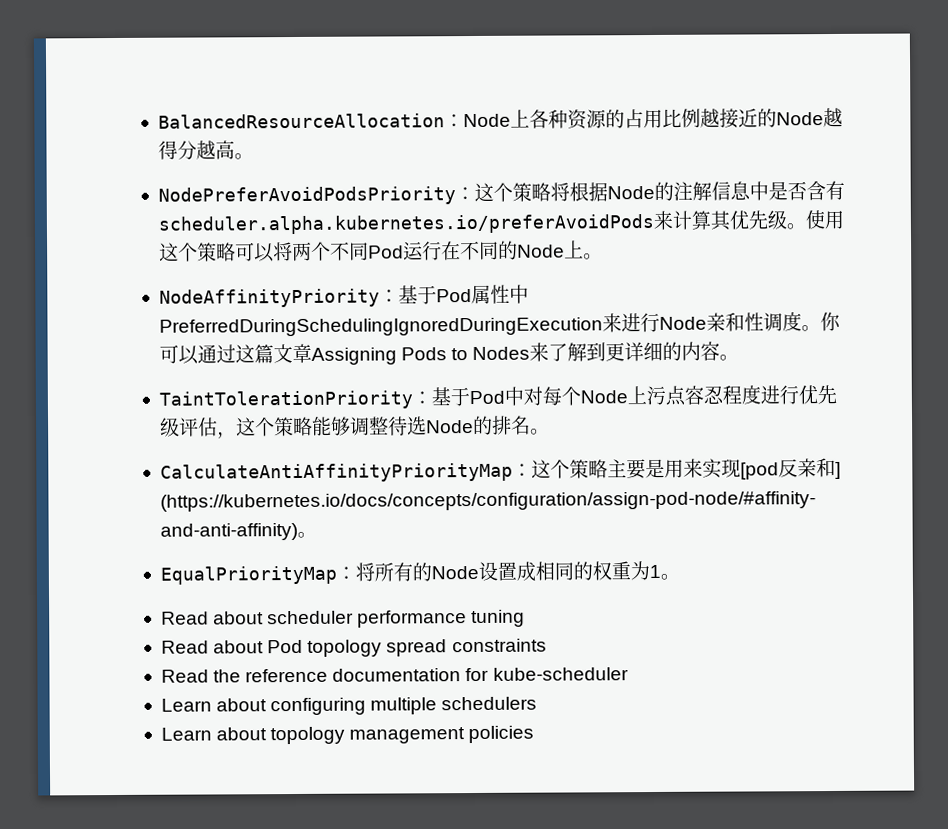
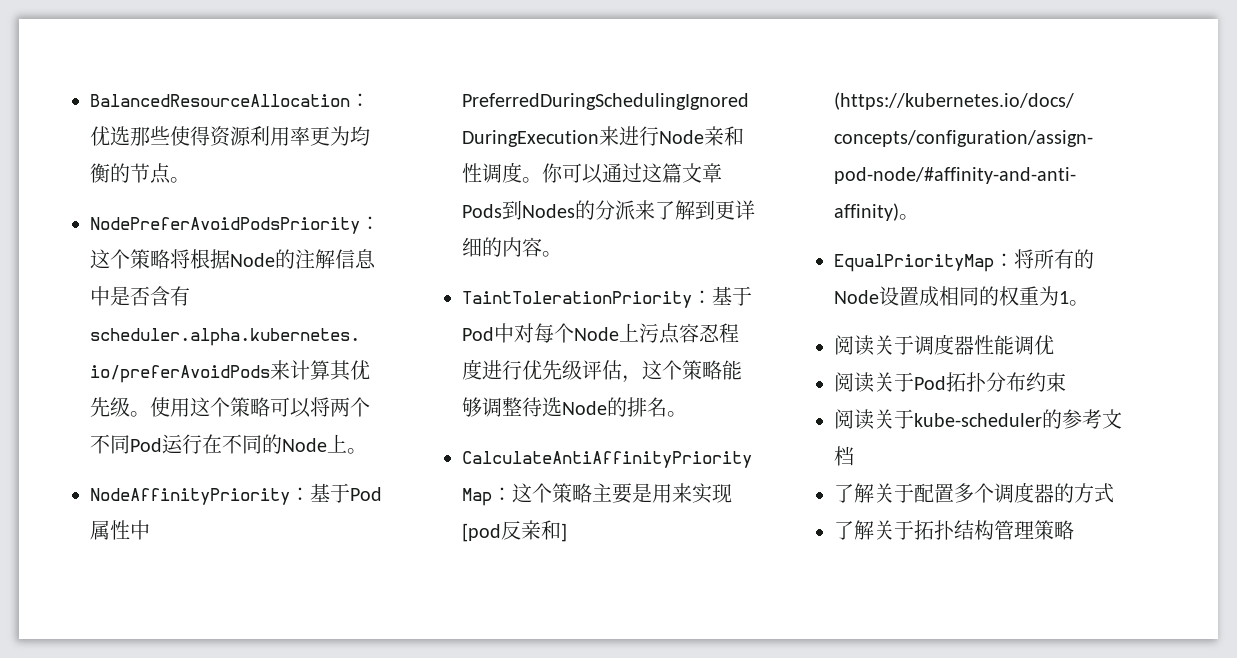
[462,107,843,130] [157,140,235,160] Node上各种资源的占用比例越接近的Node越得分越高 -> [90,126,370,147] [90,163,171,184] 优选那些使得资源利用率更为均衡的节点
[310,346,531,365] Assigning Pods to Nodes -> [462,200,635,220] Pods到Nodes的分派
[160,609,526,628] [160,638,547,657] [160,667,629,683] [160,696,538,716] [160,725,535,745] Read about scheduler performance tuning // Read about Pod topology spread constraints // Read the reference documentation for kube-scheduler // Learn about configuring multiple schedulers // Learn about topology management policies -> [834,334,1054,356] [834,372,1066,393] [834,409,1122,430] [834,446,854,466] [834,482,1114,503] [834,520,1074,540] 阅读关于调度器性能调优 // 阅读关于Pod拓扑分布约束 // 阅读关于kube-scheduler的参考文档 // 了解关于配置多个调度器的方式 // 了解关于拓扑结构管理策略

